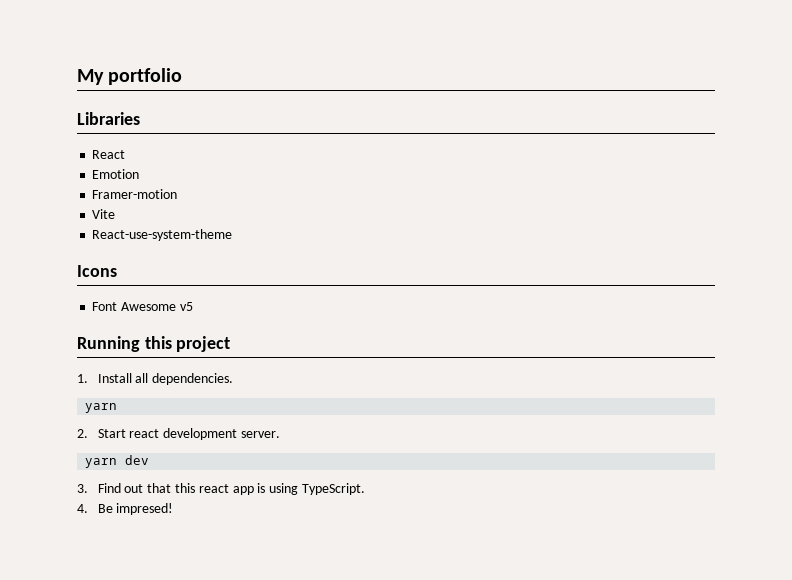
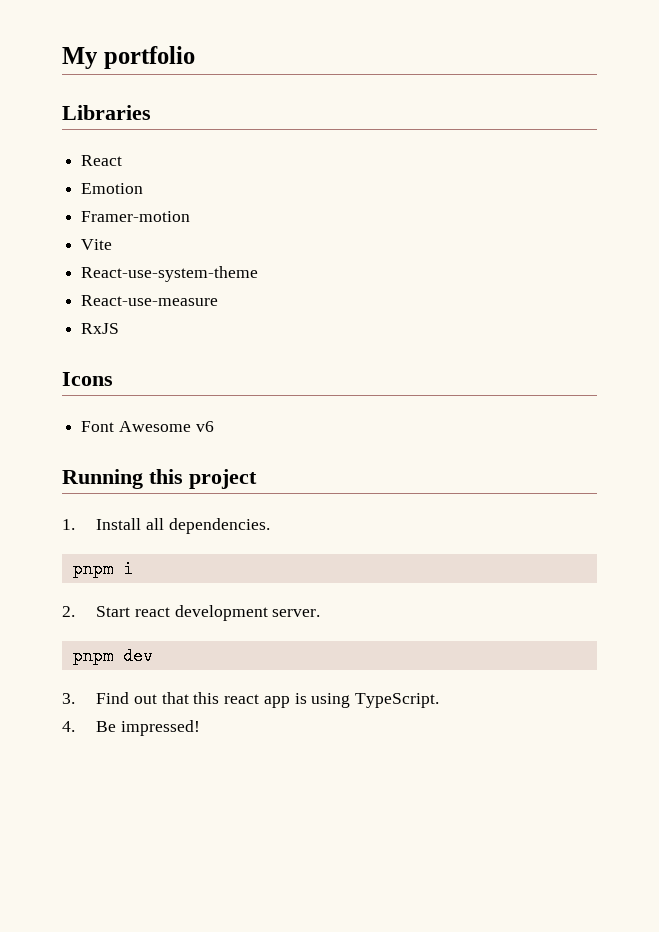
(233, 235) none -> [81,295,219,306] [81,323,120,334] // React-use-measure // RxJS
[179,302,193,311] v5 -> [195,421,214,432] v6
[85,403,118,413] yarn -> [72,560,133,578] pnpm i
[85,458,118,468] yarn -> [72,647,113,665] pnpm
[116,503,174,515] impresed! -> [120,720,200,736] impressed!

